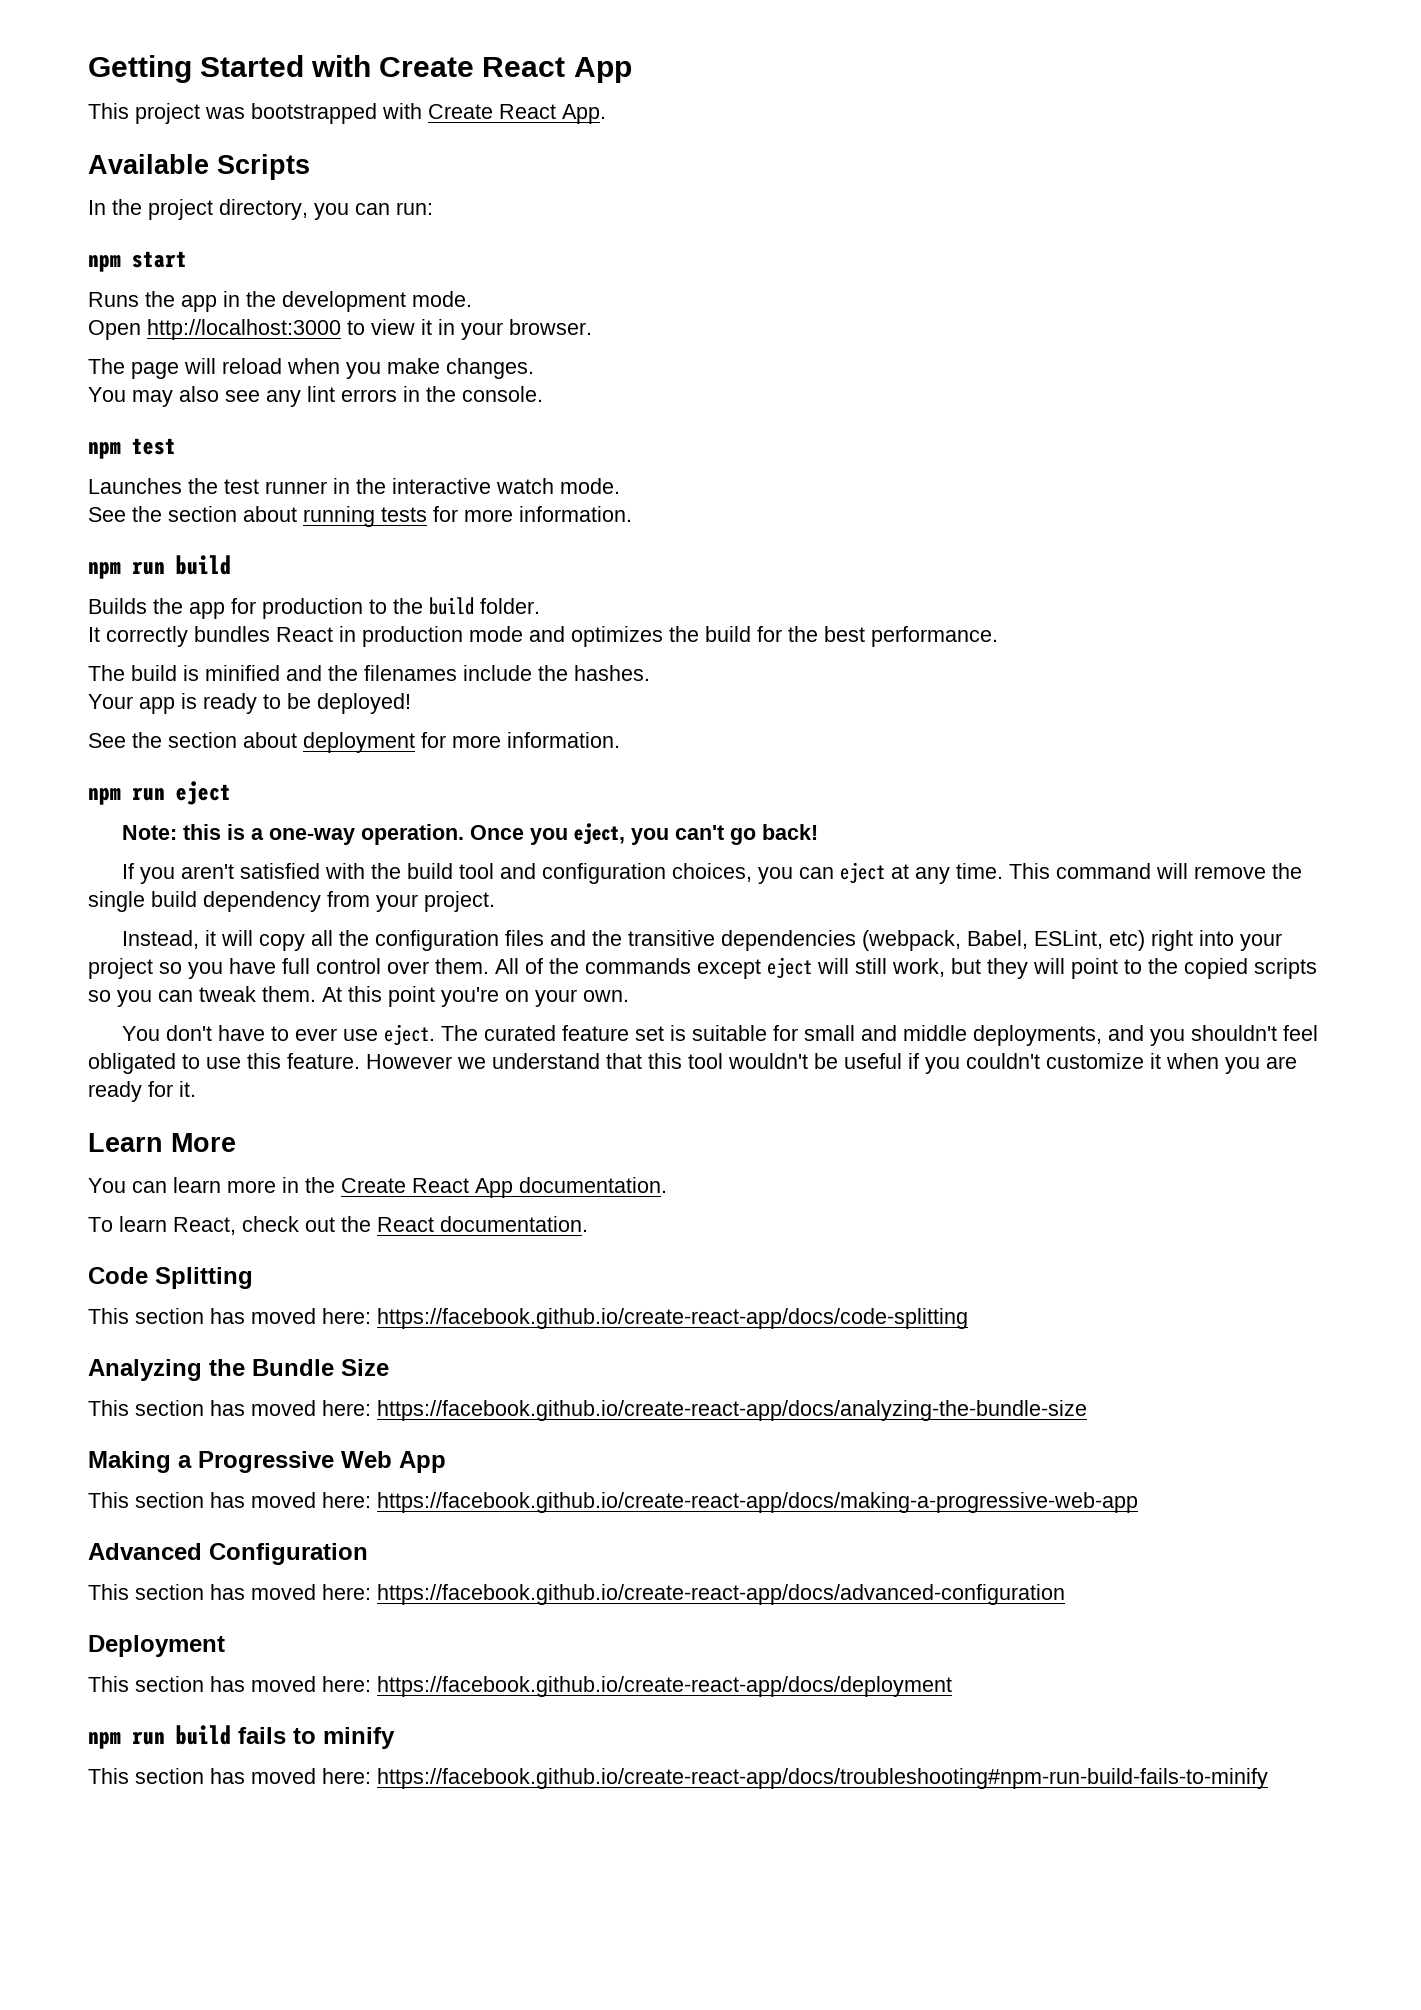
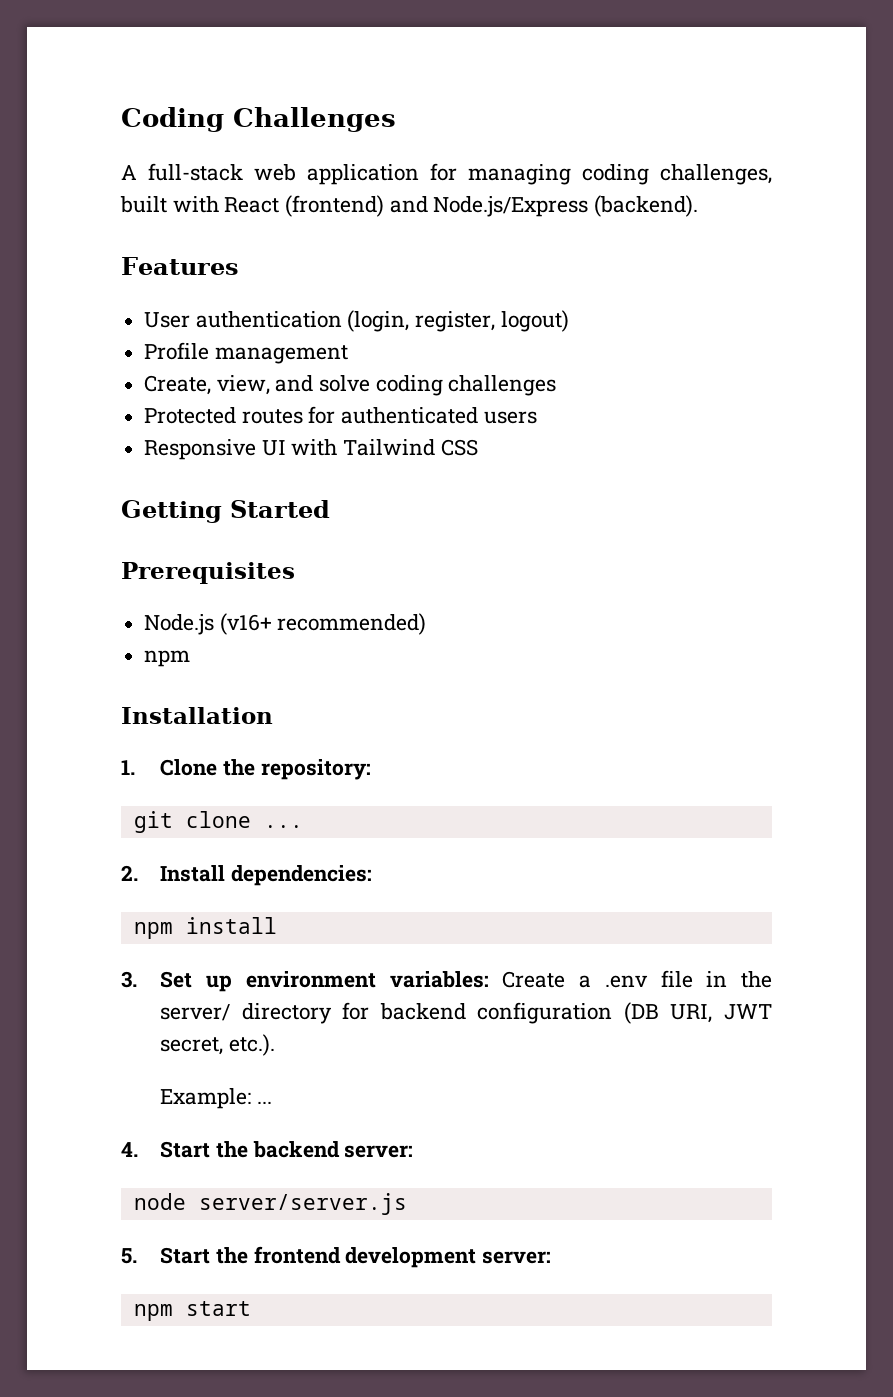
[88,55,632,83] [88,103,606,124] [88,154,310,180] [88,199,433,220] [88,251,187,272] [88,291,472,312] [88,319,592,340] [88,358,534,379] [88,386,543,407] [88,438,176,459] [88,478,620,494] [88,506,632,527] [88,555,231,579] [88,597,540,619] [88,626,998,647] [88,665,650,681] [88,693,411,714] [88,732,620,753] [88,781,231,805] [122,823,819,845] [122,862,1303,884] [88,891,495,912] [122,930,1283,951] [88,957,1317,979] [88,986,629,1007] [122,1024,1319,1046] [88,1053,1297,1074] [88,1081,196,1102] [88,1133,236,1152] [88,1177,667,1198] [88,1216,588,1235] [88,1267,253,1289] [88,1308,968,1329] [88,1359,389,1381] [88,1400,1087,1421] [88,1451,446,1473] [88,1492,1138,1513] [88,1543,368,1565] [88,1584,1065,1605] [88,1635,225,1657] [88,1676,952,1697] [88,1725,395,1749] [88,1768,1268,1789] Getting Started with Create React App // This project was bootstrapped with Create React App. // Available Scripts // In the project directory, you can run: // npm start // Runs the app in the development mode. // Open http://localhost:3000 to view it in your browser. // The page will reload when you make changes. // You may also see any lint errors in the console. // npm test // Launches the test runner in the interactive watch mode. // See the section about running tests for more information. // npm run build // Builds the app for production to the build folder. // It correctly bundles React in production mode and optimizes the build for the best performance. // The build is minified and the filenames include the hashes. // Your app is ready to be deployed! // See the section about deployment for more information. // npm run eject // Note: this is a one-way operation. Once you eject, you can't go back! // If you aren't satisfied with the build tool and configuration choices, you can eject at any time. This command will remove the single build dependency from your project. // Instead, it will copy all the configuration files and the transitive dependencies (webpack, Babel, ESLint, etc) right into your project so you have full control over them. All of the commands except eject will still work, but they will point to the copied scripts so you can tweak them. At this point you're on your own. // You don't have to ever use eject. The curated feature set is suitable for small and middle deployments, and you shouldn't feel obligated to use this feature. However we understand that this tool wouldn't be useful if you couldn't customize it when you are ready for it. // Learn More // You can learn more in the Create React App documentation. // To learn React, check out the React documentation. // Code Splitting // This section has moved here: https://facebook.github.io/create-react-app/docs/code-splitting // Analyzing the Bundle Size // This section has moved here: https://facebook.github.io/create-react-app/docs/analyzing-the-bundle-size // Making a Progressive Web App // This section has moved here: https://facebook.github.io/create-react-app/docs/making-a-progressive-web-app // Advanced Configuration // This section has moved here: https://facebook.github.io/create-react-app/docs/advanced-configuration // Deployment // This section has moved here: https://facebook.github.io/create-react-app/docs/deployment // npm run build fails to minify // This section has moved here: https://facebook.github.io/create-react-app/docs/troubleshooting#npm-run-build-fails-to-minify -> [121,107,396,132] [121,163,772,185] [120,195,699,217] [121,257,239,275] [144,310,569,332] [144,342,348,364] [144,375,557,396] [144,406,537,424] [144,439,478,460] [121,500,330,523] [121,562,295,584] [144,613,427,635] [144,650,191,667] [121,707,273,724] [121,759,371,780] [133,811,303,833] [121,865,372,886] [133,917,277,939] [121,970,772,992] [160,1002,772,1024] [160,1034,275,1056] [160,1088,272,1109] [121,1141,414,1158] [133,1193,407,1215] [121,1246,551,1268] [133,1301,251,1321] Coding Challenges // A full-stack web application for managing coding challenges, built with React (frontend) and Node.js/Express (backend). // Features // User authentication (login, register, logout) // Profile management // Create, view, and solve coding challenges // Protected routes for authenticated users // Responsive UI with Tailwind CSS // Getting Started // Prerequisites // Node.js (v16+ recommended) // npm // Installation // 1. Clone the repository: // git clone ... // 2. Install dependencies: // npm install // 3. Set up environment variables: Create a .env file in the server/ directory for backend configuration (DB URI, JWT secret, etc.). // Example: ... // 4. Start the backend server: // node server/server.js // 5. Start the frontend development server: // npm start

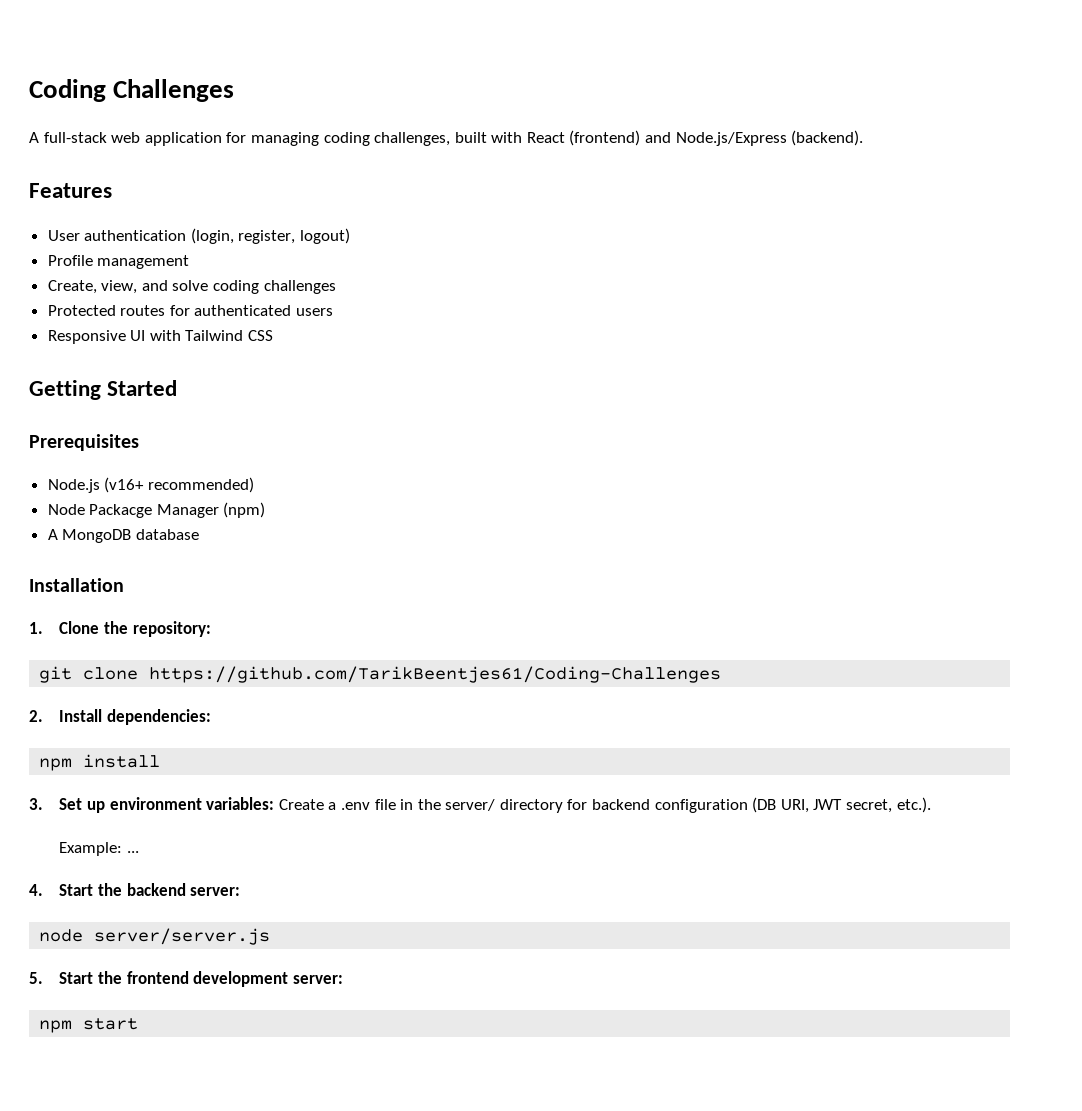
[144,650,191,667] npm -> [47,502,266,518] [47,529,199,543] Node Packacge Manager (npm) // A MongoDB database
[263,825,303,828] ... -> [149,666,722,683] https://github.com/TarikBeentjes61/Coding-Challenges

